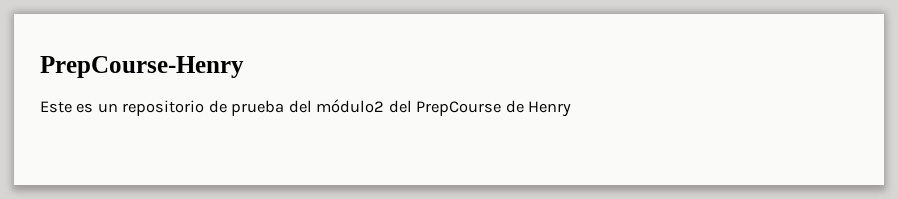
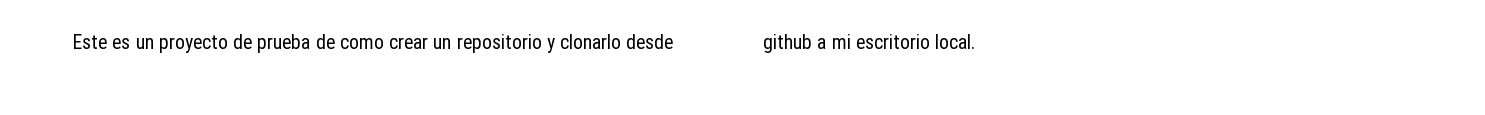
[40,56,244,78] PrepCourse-Henry // -> (73, 41) none
[122,100,205,116] repositorio -> [158,35,228,53] proyecto
[288,99,572,117] del módulo2 del PrepCourse de Henry -> [315,34,976,53] de como crear un repositorio y clonarlo desde github a mi escritorio local.

